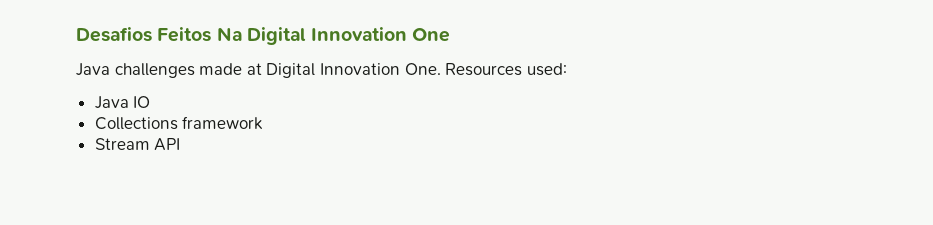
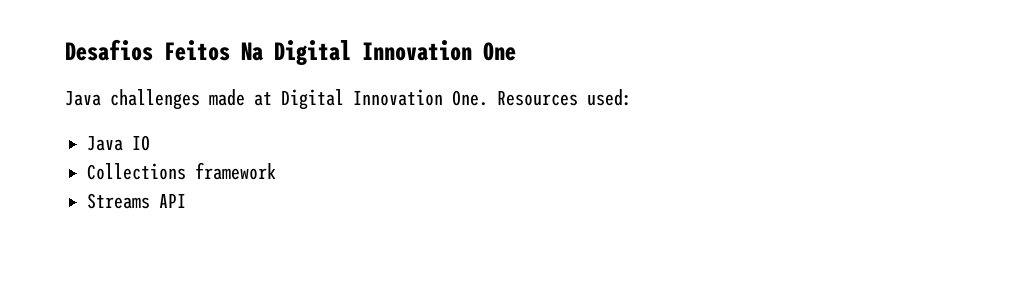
[94,138,150,150] Stream -> [87,193,150,209] Streams

